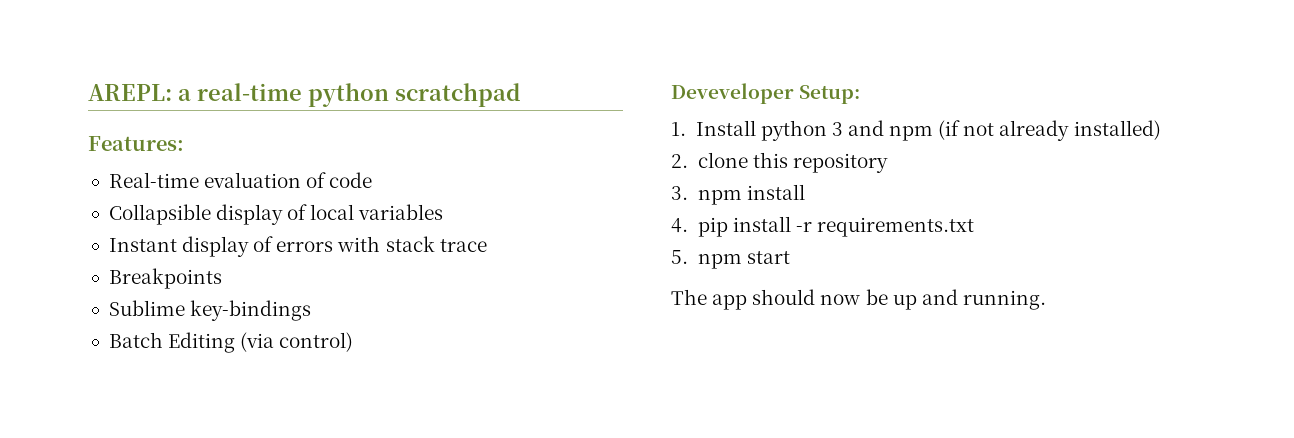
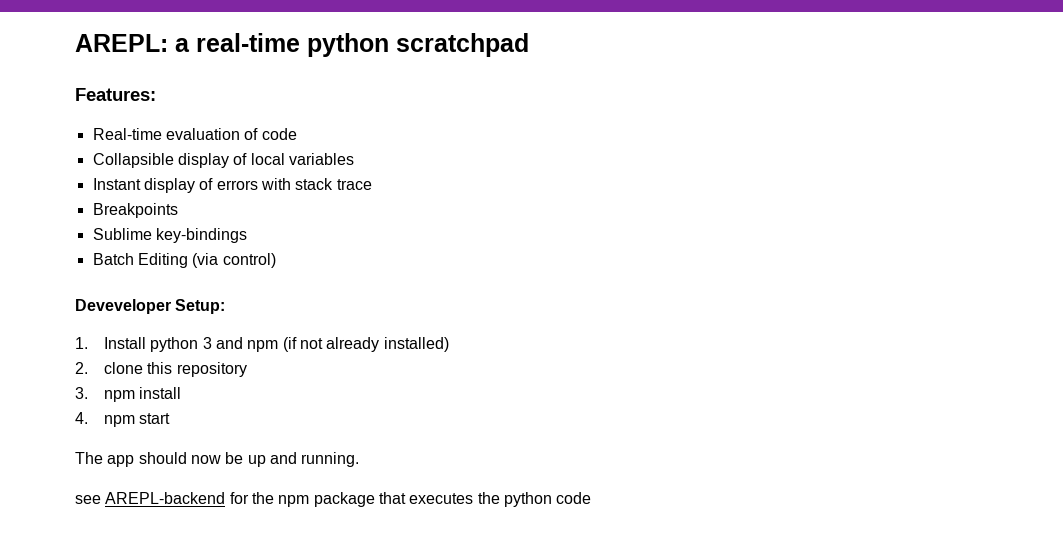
[697,216,974,237] [671,250,688,264] pip install -r requirements.txt // 5. -> (88, 418) none
(1046, 300) none -> [75,492,592,507] // see AREPL-backend for the npm package that executes the python code

